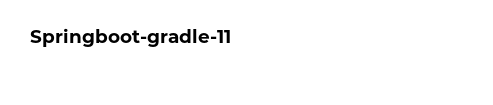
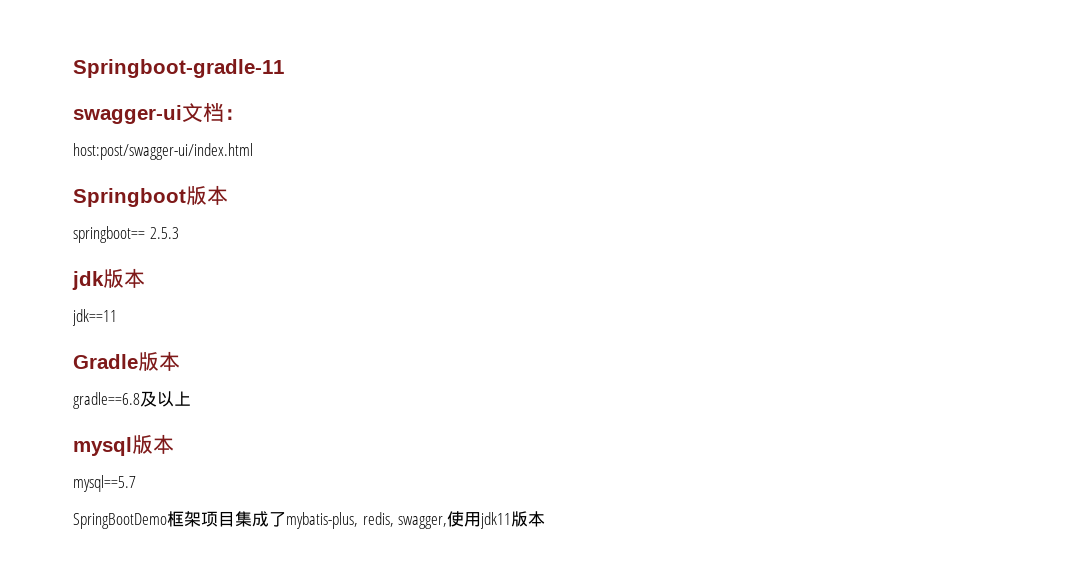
(231, 37) none -> [73,103,245,124] [73,143,253,160] [73,185,228,207] [73,226,179,243] [72,268,145,290] [72,309,117,326] [73,351,180,371] [73,391,191,409] [73,434,174,456] [73,475,136,492] [73,511,546,529] // swagger-ui文档： // host:post/swagger-ui/index.html // Springboot版本 // springboot== 2.5.3 // jdk版本 // jdk==11 // Gradle版本 // gradle==6.8及以上 // mysql版本 // mysql==5.7 // SpringBootDemo框架项目集成了mybatis-plus, redis, swagger,使用jdk11版本

